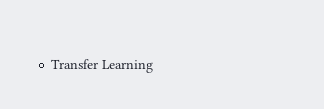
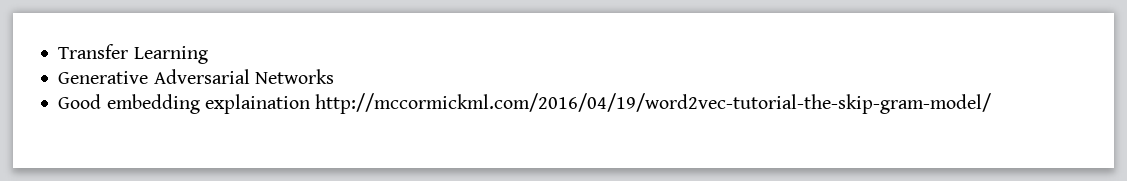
(154, 66) none -> [58,69,334,84] [58,93,992,114] // Generative Adversarial Networks // Good embedding explaination http://mccormickml.com/2016/04/19/word2vec-tutorial-the-skip-gram-model/

